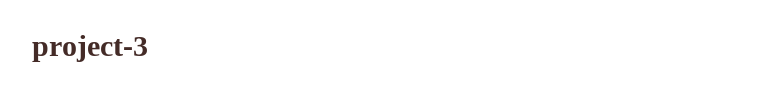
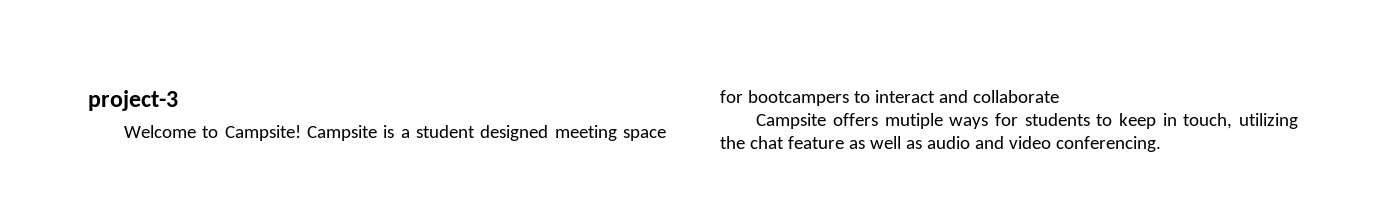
(148, 48) none -> [124,125,666,141] [720,90,1059,106] [756,113,1298,129] [720,136,1161,152] // Welcome to Campsite! Campsite is a student designed meeting space for bootcampers to interact and collaborate // Campsite offers mutiple ways for students to keep in touch, utilizing the chat feature as well as audio and video conferencing.

